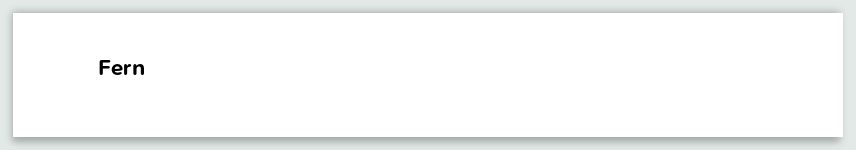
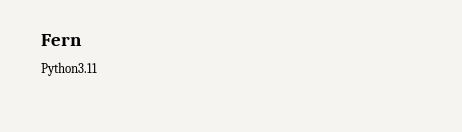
(145, 68) none -> [41,62,97,76] // Python3.11

